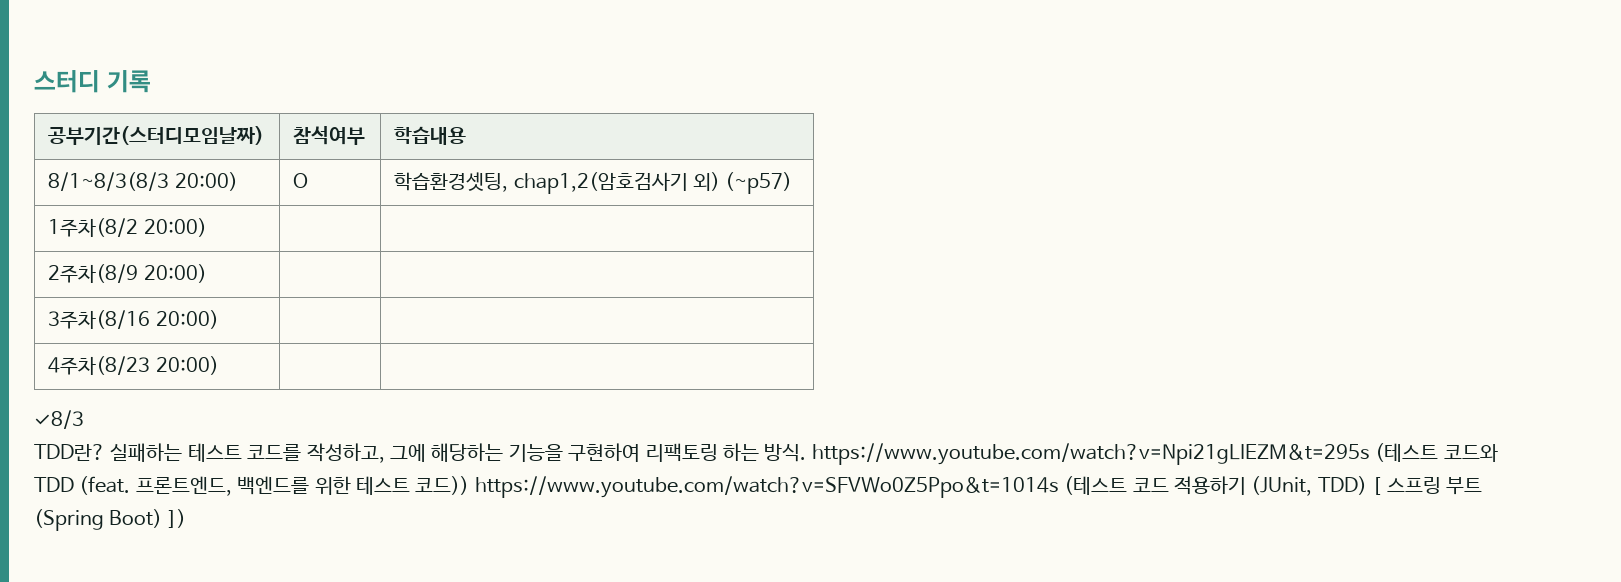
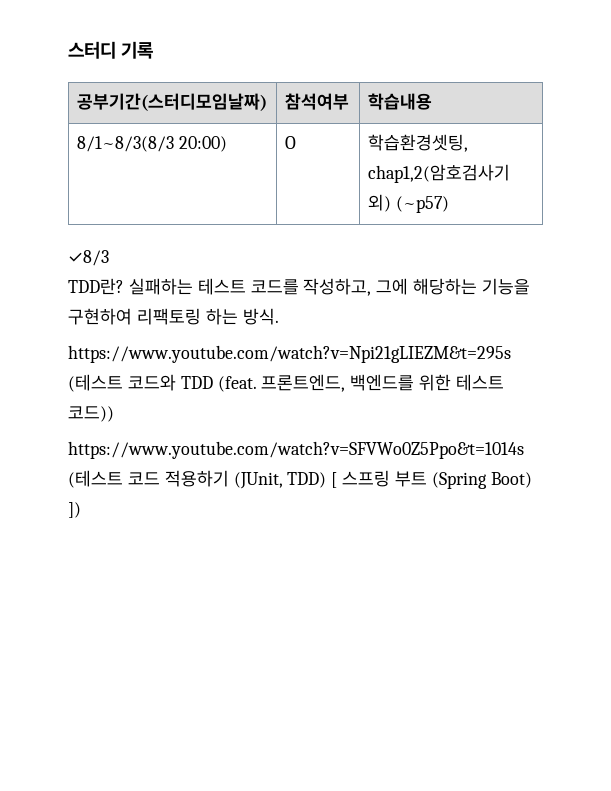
[48,218,207,237] [48,264,207,283] [48,310,219,329] [48,356,219,375] // 1주차(8/2 20:00) | | // 2주차(8/9 20:00) | | // 3주차(8/16 20:00) | | // 4주차(8/23 20:00) | | -> (449, 204) none
(807, 452) none -> (279, 316) //
(470, 485) none -> (114, 414) //

